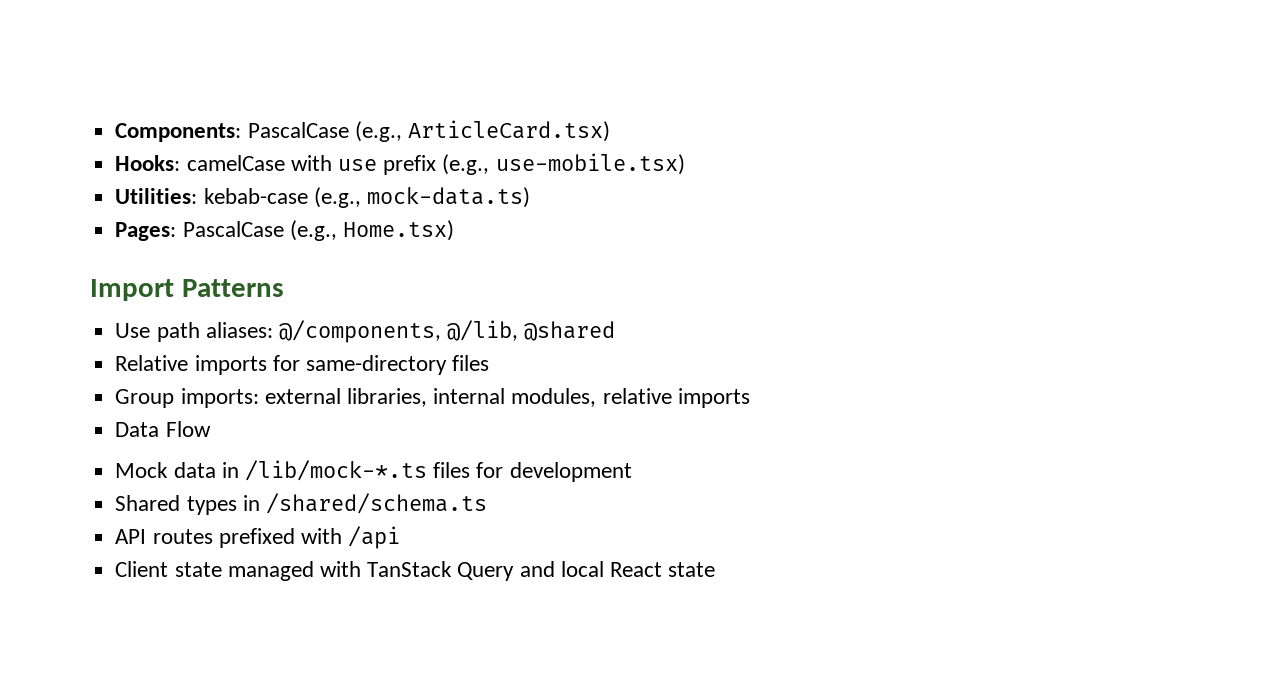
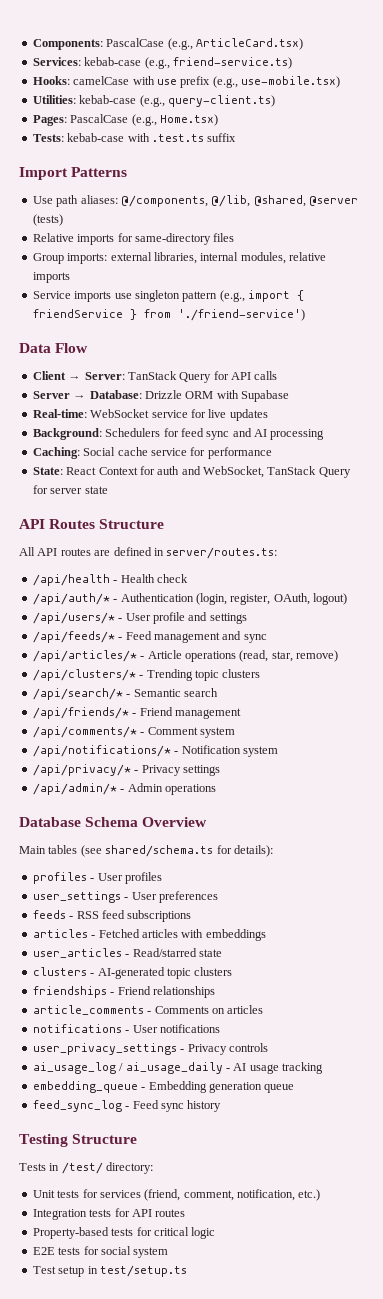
(610, 131) none -> [32,57,292,69] // Services: kebab-case (e.g., friend-service.ts)
[366,187,530,208] mock-data.ts) -> [167,95,275,107] query-client.ts)
(454, 230) none -> [32,133,237,142] // Tests: kebab-case with .test.ts suffix
[524,321,616,341] @shared -> [253,195,358,207] [32,214,63,226] @shared, @server (tests)
[115,421,211,437] [115,460,632,482] [115,493,487,515] [115,526,401,549] [115,561,716,581] Data Flow // Mock data in /lib/mock-*.ts files for development // Shared types in /shared/schema.ts // API routes prefixed with /api // Client state managed with TanStack Query and local React state -> [32,290,304,302] [32,309,305,321] [19,343,89,353] [32,371,278,383] [32,390,289,402] [32,409,268,421] [32,428,325,440] [32,447,272,459] [32,466,351,478] [32,485,108,494] [19,519,165,529] [19,547,278,559] [32,574,188,586] [32,593,347,605] [32,612,247,624] [32,631,267,643] [32,650,338,662] [32,669,261,681] [32,688,218,700] [32,707,241,719] [32,726,235,738] [32,745,278,757] [32,764,220,776] [32,783,216,795] [19,817,208,827] [19,845,273,857] [32,872,162,884] [32,891,218,903] [32,910,192,922] [32,929,266,941] [32,948,222,958] [32,967,233,979] [32,986,215,998] [32,1005,264,1015] [32,1024,220,1033] [32,1043,268,1055] [32,1062,323,1074] [32,1081,295,1093] [32,1100,222,1112] [19,1134,138,1147] [19,1162,154,1174] [32,1189,321,1201] [32,1208,186,1220] [32,1227,216,1239] [32,1246,169,1258] [32,1265,187,1277] Service imports use singleton pattern (e.g., import { friendService } from './friend-service') // Data Flow // Client → Server: TanStack Query for API calls // Server → Database: Drizzle ORM with Supabase // Real-time: WebSocket service for live updates // Background: Schedulers for feed sync and AI processing // Caching: Social cache service for performance // State: React Context for auth and WebSocket, TanStack Query for server state // API Routes Structure // All API routes are defined in server/routes.ts: // /api/health - Health check // /api/auth/* - Authentication (login, register, OAuth, logout) // /api/users/* - User profile and settings // /api/feeds/* - Feed management and sync // /api/articles/* - Article operations (read, star, remove) // /api/clusters/* - Trending topic clusters // /api/search/* - Semantic search // /api/friends/* - Friend management // /api/comments/* - Comment system // /api/notifications/* - Notification system // /api/privacy/* - Privacy settings // /api/admin/* - Admin operations // Database Schema Overview // Main tables (see shared/schema.ts for details): // profiles - User profiles // user_settings - User preferences // feeds - RSS feed subscriptions // articles - Fetched articles with embeddings // user_articles - Read/starred state // clusters - AI-generated topic clusters // friendships - Friend relationships // article_comments - Comments on articles // notifications - User notifications // user_privacy_settings - Privacy controls // ai_usage_log / ai_usage_daily - AI usage tracking // embedding_queue - Embedding generation queue // feed_sync_log - Feed sync history // Testing Structure // Tests in /test/ directory: // Unit tests for services (friend, comment, notification, etc.) // Integration tests for API routes // Property-based tests for critical logic // E2E tests for social system // Test setup in test/setup.ts

